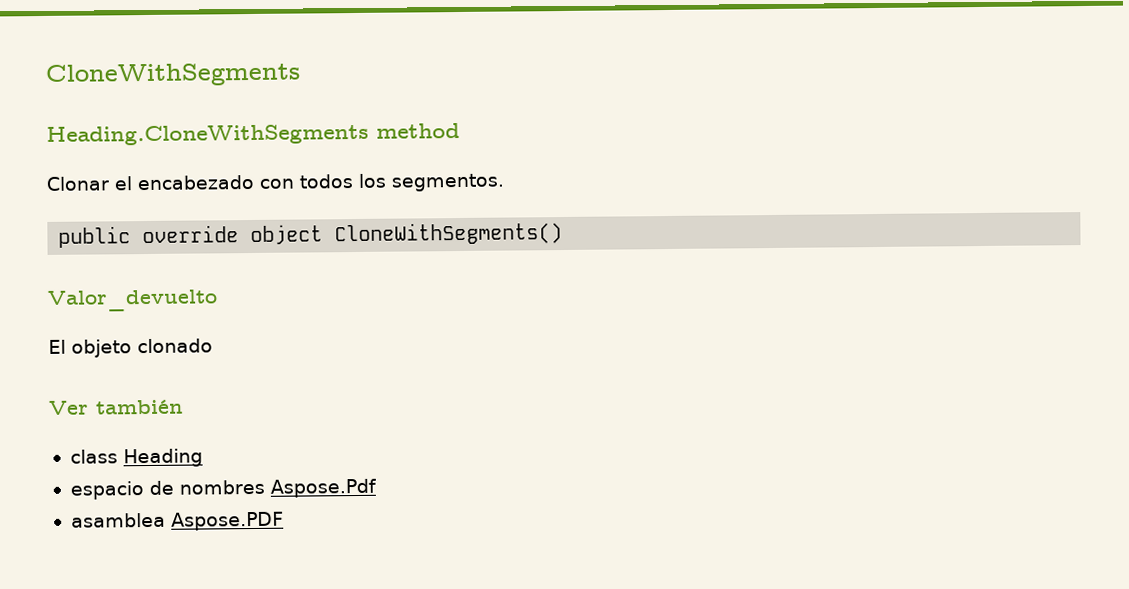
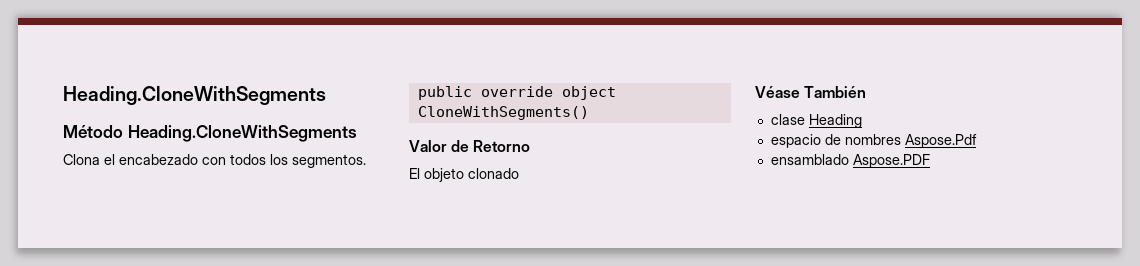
[45,62,300,87] [46,123,460,146] [46,176,109,191] CloneWithSegments // Heading.CloneWithSegments method // Clonar -> [63,86,326,105] [63,125,357,142] [63,154,100,165] Heading.CloneWithSegments // Método Heading.CloneWithSegments // Clona
[47,289,218,312] Valor_devuelto -> [409,140,531,152] Valor de Retorno
[48,399,184,415] [69,449,118,464] Ver también // class -> [755,86,867,98] [770,114,805,125] Véase También // clase
[70,512,166,528] asamblea -> [770,154,849,165] ensamblado

